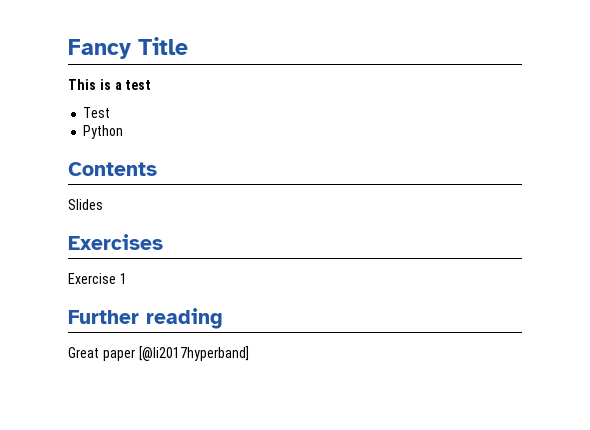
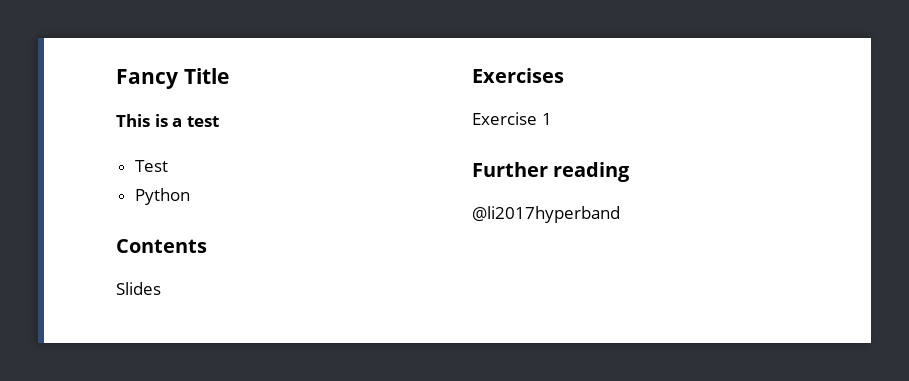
[68,346,249,361] Great paper [@li2017hyperband] -> [472,206,620,223] @li2017hyperband

